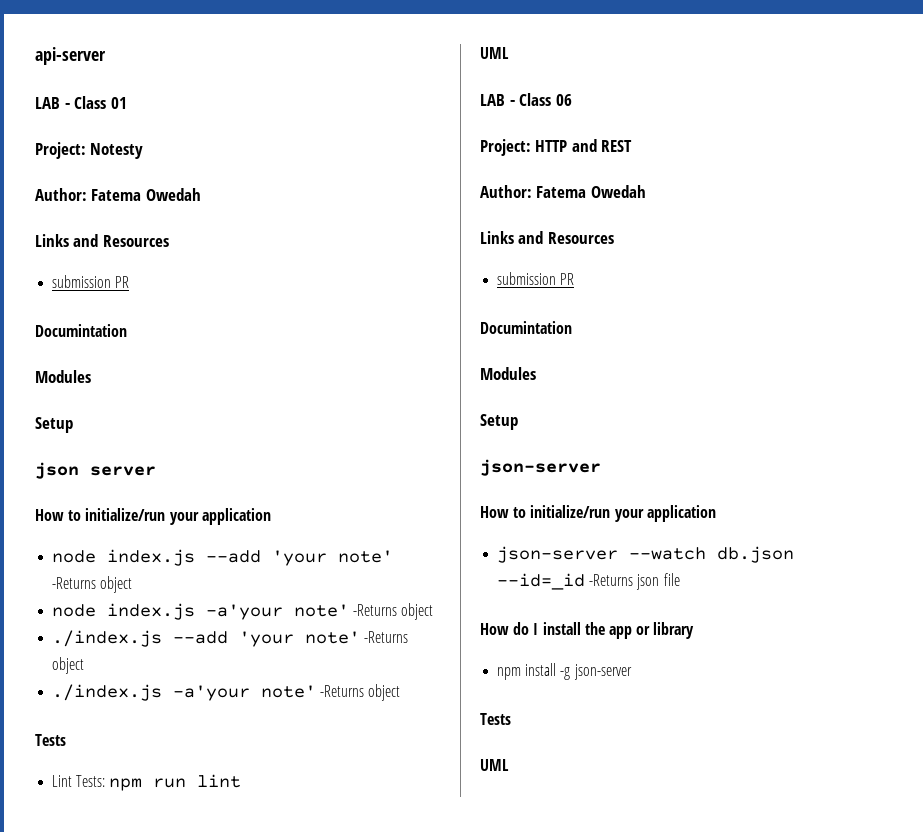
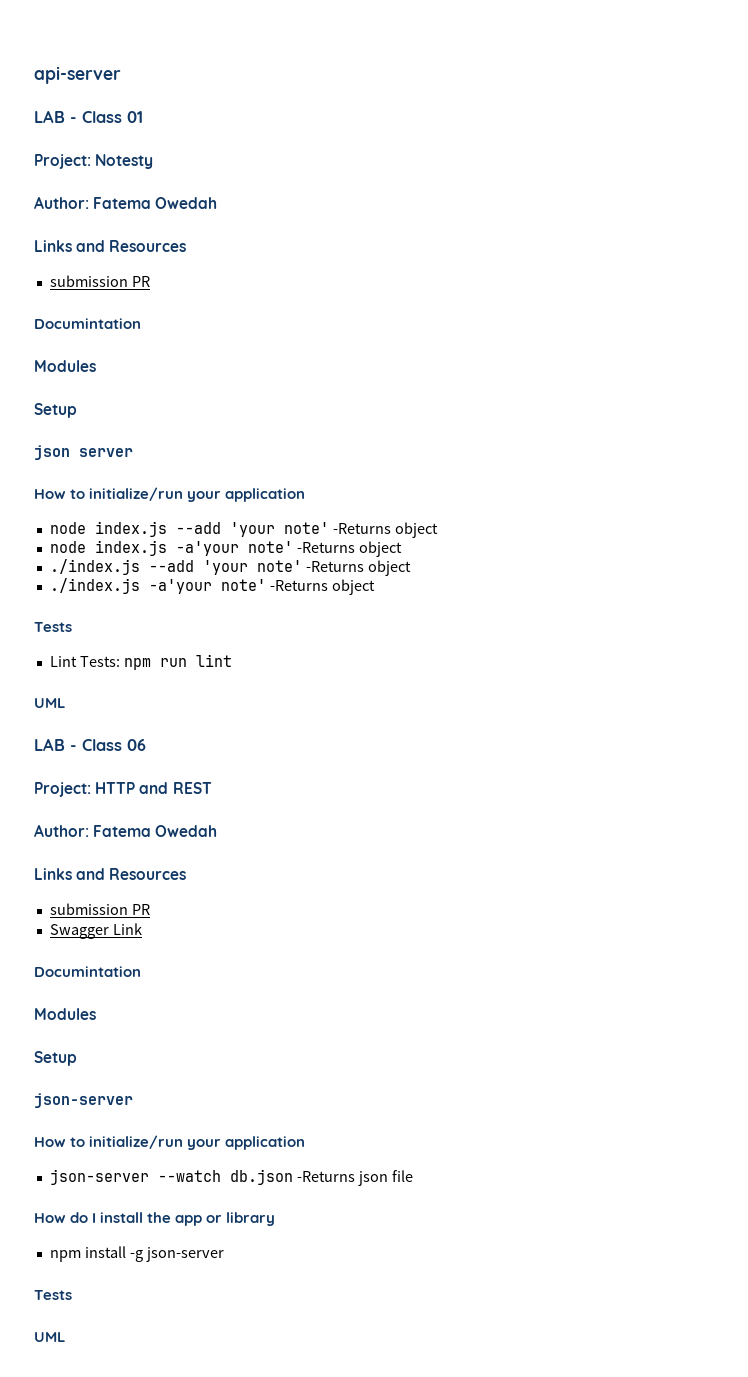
(575, 279) none -> [49,923,142,939] // Swagger Link
[497,573,586,590] --id=_id -> (293, 1177) none

